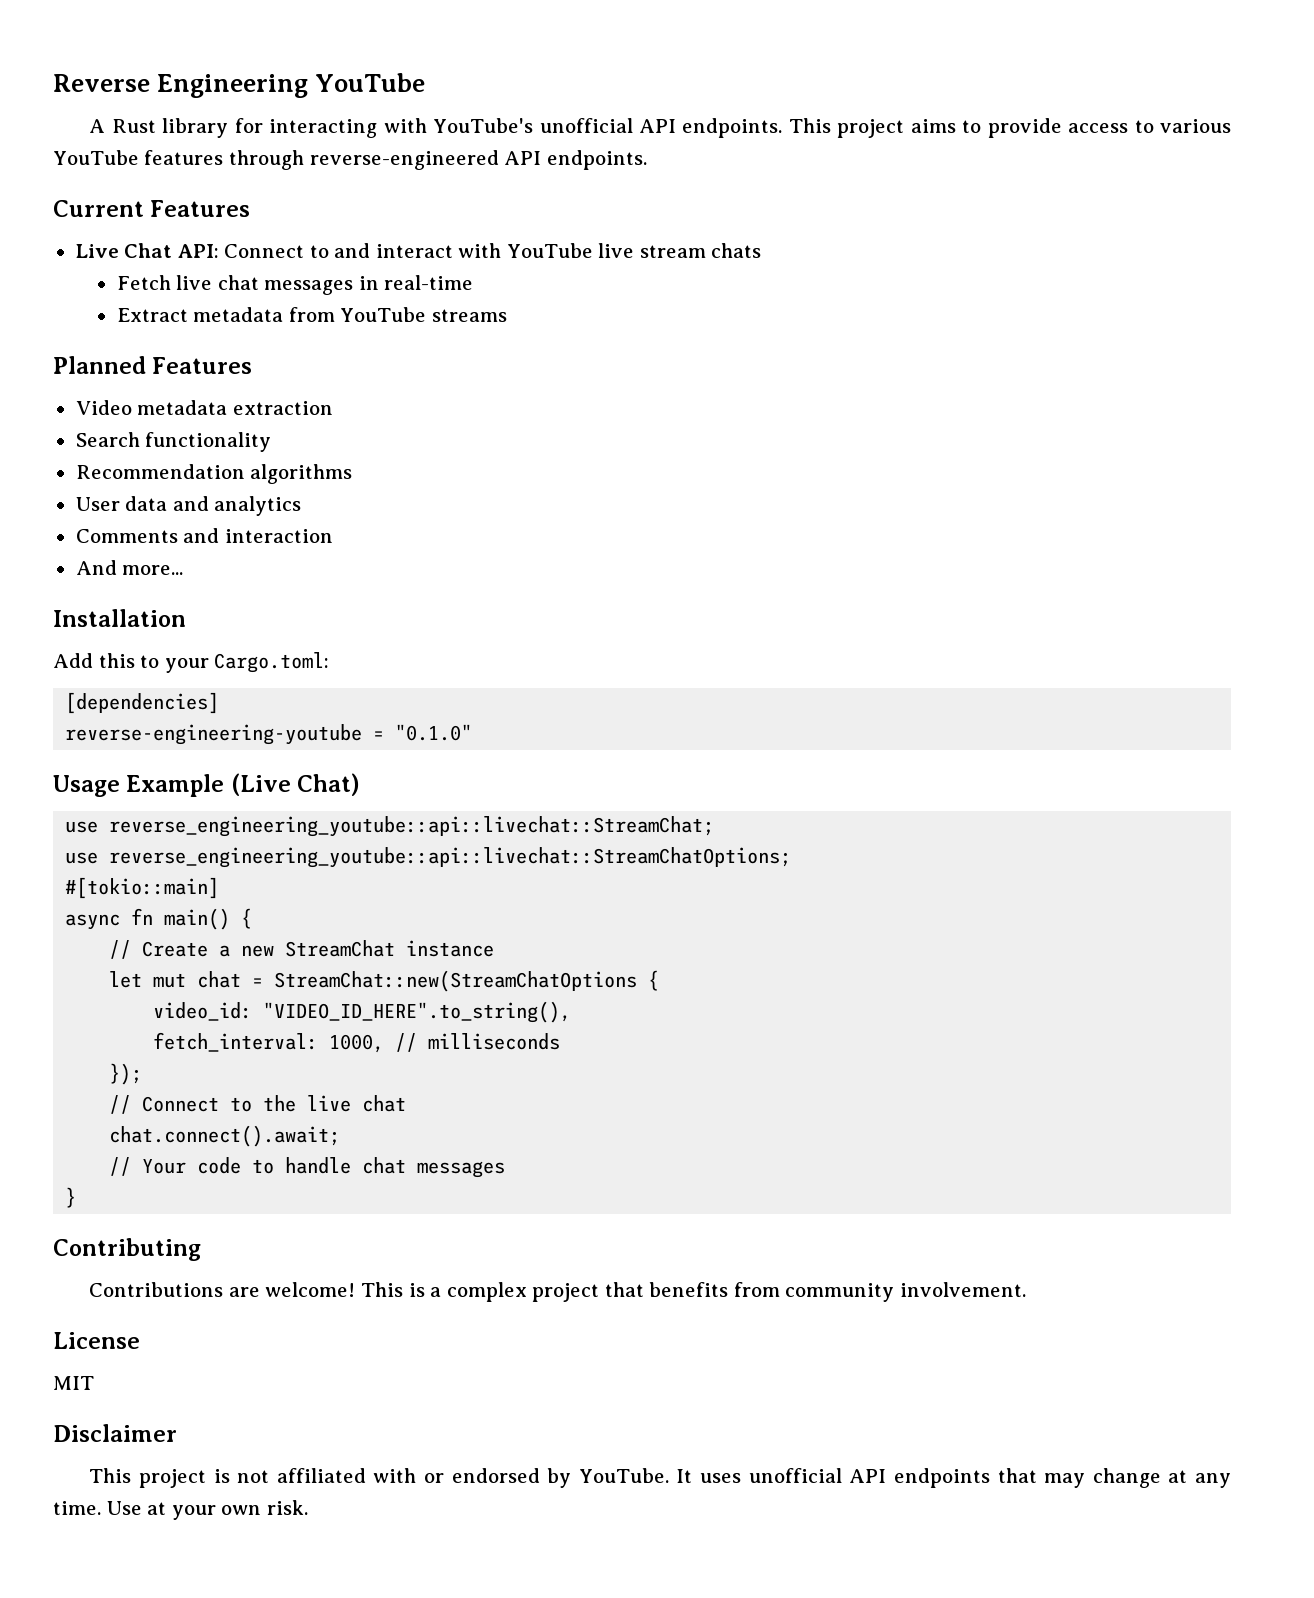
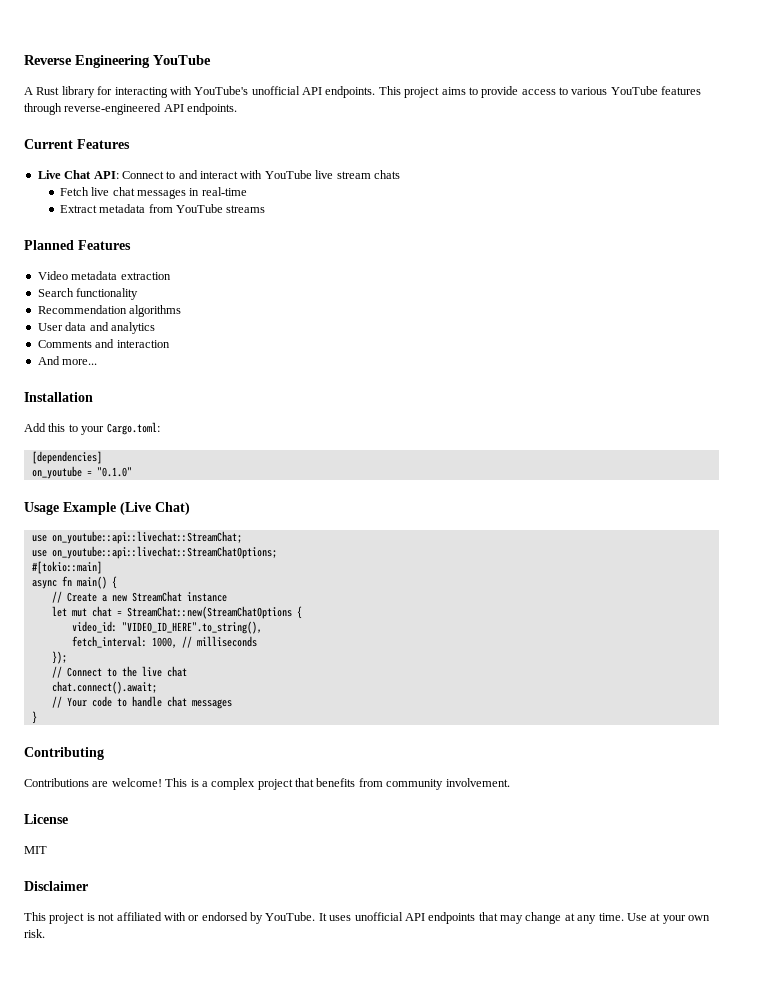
[65,724,363,745] reverse-engineering-youtube -> [31,466,82,479] on_youtube
[109,816,715,837] [65,847,792,868] reverse_engineering_youtube::api::livechat::StreamChat; // use reverse_engineering_youtube::api::livechat::StreamChatOptions; -> [51,531,242,544] [31,546,277,559] on_youtube::api::livechat::StreamChat; // use on_youtube::api::livechat::StreamChatOptions;

